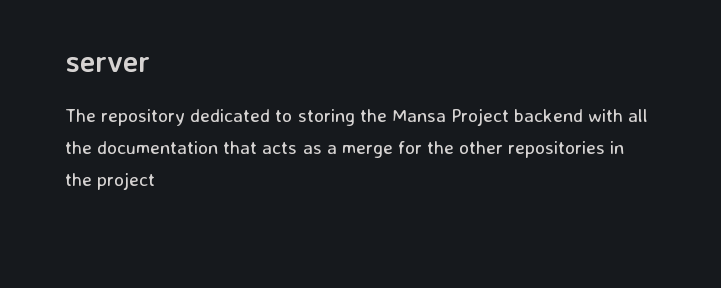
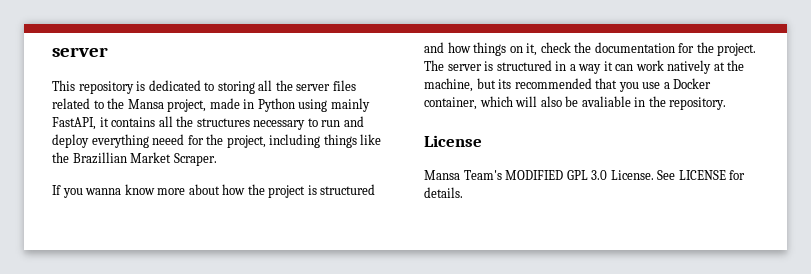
[65,108,649,126] [65,141,625,158] [65,172,156,190] The repository dedicated to storing the Mansa Project backend with all the documentation that acts as a merge for the other repositories in the project -> [52,80,356,94] [52,98,370,112] [52,116,364,130] [52,134,382,148] [52,152,217,166] [52,184,376,198] [424,42,757,56] [424,60,745,74] [424,78,712,92] [424,96,727,110] [424,135,482,147] [424,170,746,180] [424,187,463,198] This repository is dedicated to storing all the server files related to the Mansa project, made in Python using mainly FastAPI, it contains all the structures necessary to run and deploy everything neeed for the project, including things like the Brazillian Market Scraper. // If you wanna know more about how the project is structured and how things on it, check the documentation for the project. The server is structured in a way it can work natively at the machine, but its recommended that you use a Docker container, which will also be avaliable in the repository. // License // Mansa Team's MODIFIED GPL 3.0 License. See LICENSE for details.

